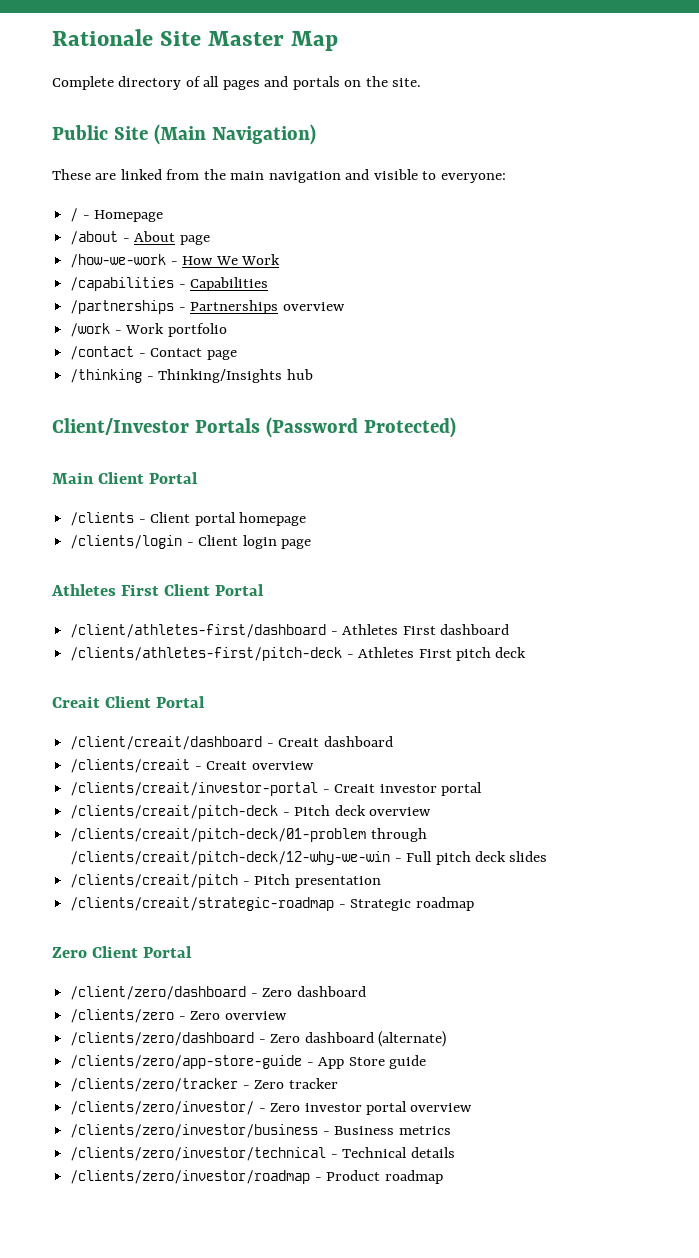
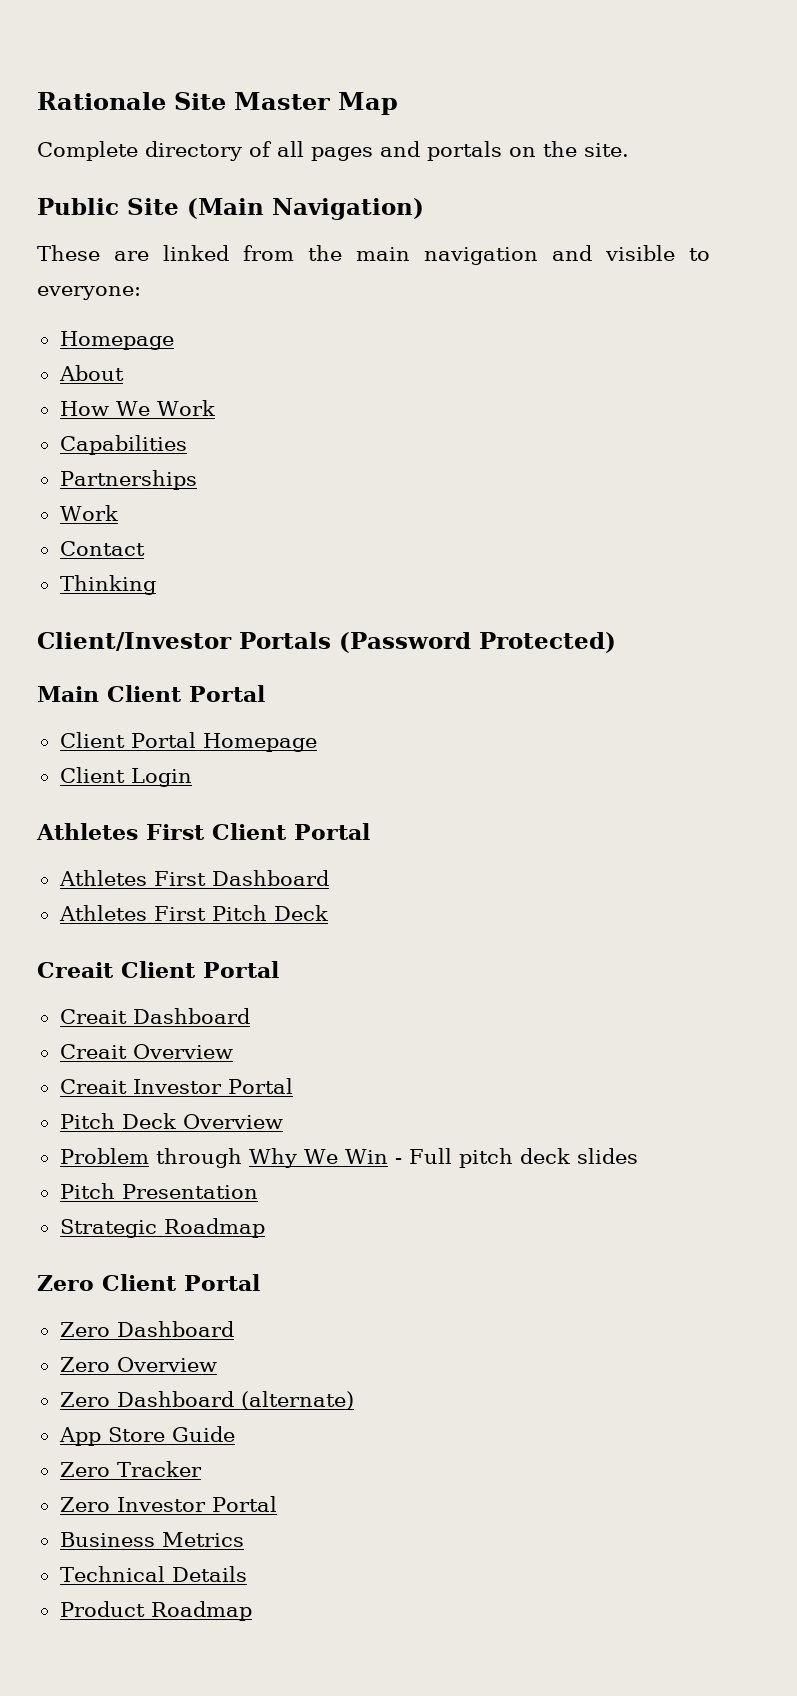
[70,208,164,222] [70,231,130,245] / - Homepage // /about - -> [59,331,174,350] Homepage //
[179,235,210,245] [70,254,178,268] page // /how-we-work - -> (124, 373) //
[70,277,186,291] /capabilities - -> (215, 408) none
[70,300,186,314] /partnerships - -> (187, 445) none
[282,302,345,311] [70,323,227,337] [70,346,237,360] [70,369,313,383] overview // /work - Work portfolio // /contact - Contact page // /thinking - Thinking/Insights hub -> [59,505,118,521] [59,541,145,556] [59,575,156,595] // Work // Contact // Thinking
[70,512,306,526] [70,535,311,549] [51,584,265,596] [70,624,509,638] [70,647,527,661] [52,696,206,708] [70,736,393,750] [70,759,314,773] [70,782,482,796] [70,805,431,819] [70,828,427,842] [70,851,391,865] /clients - Client portal homepage // /clients/login - Client login page // Athletes First Client Portal // /client/athletes-first/dashboard - Athletes First dashboard // /clients/athletes-first/pitch-deck - Athletes First pitch deck // Creait Client Portal // /client/creait/dashboard - Creait dashboard // /clients/creait - Creait overview // /clients/creait/investor-portal - Creait investor portal // /clients/creait/pitch-deck - Pitch deck overview // /clients/creait/pitch-deck/01-problem through /clients/creait/pitch-deck/12-why-we-win -> [59,732,317,752] [59,767,192,787] [36,823,370,840] [58,870,329,886] [58,905,328,921] [37,961,279,978] [59,1008,250,1024] [59,1044,233,1059] [59,1078,293,1094] [59,1113,283,1129] [59,1148,388,1168] Client Portal Homepage // Client Login // Athletes First Client Portal // Athletes First Dashboard // Athletes First Pitch Deck // Creait Client Portal // Creait Dashboard // Creait Overview // Creait Investor Portal // Pitch Deck Overview // Problem through Why We Win
[70,874,381,888] [70,897,474,911] [52,946,193,958] [70,986,366,1000] [70,1009,287,1023] [70,1031,446,1047] [70,1055,426,1069] [70,1078,338,1092] [70,1101,473,1115] [70,1124,451,1138] [70,1147,455,1161] [70,1170,443,1184] /clients/creait/pitch - Pitch presentation // /clients/creait/strategic-roadmap - Strategic roadmap // Zero Client Portal // /client/zero/dashboard - Zero dashboard // /clients/zero - Zero overview // /clients/zero/dashboard - Zero dashboard (alternate) // /clients/zero/app-store-guide - App Store guide // /clients/zero/tracker - Zero tracker // /clients/zero/investor/ - Zero investor portal overview // /clients/zero/investor/business - Business metrics // /clients/zero/investor/technical - Technical details // /clients/zero/investor/roadmap - Product roadmap -> [59,1183,258,1199] [59,1218,265,1238] [37,1274,260,1291] [59,1321,234,1337] [59,1357,217,1372] [59,1391,354,1410] [58,1426,235,1446] [59,1461,202,1477] [59,1496,277,1512] [59,1532,244,1547] [59,1566,247,1582] [59,1601,252,1621] Pitch Presentation // Strategic Roadmap // Zero Client Portal // Zero Dashboard // Zero Overview // Zero Dashboard (alternate) // App Store Guide // Zero Tracker // Zero Investor Portal // Business Metrics // Technical Details // Product Roadmap

